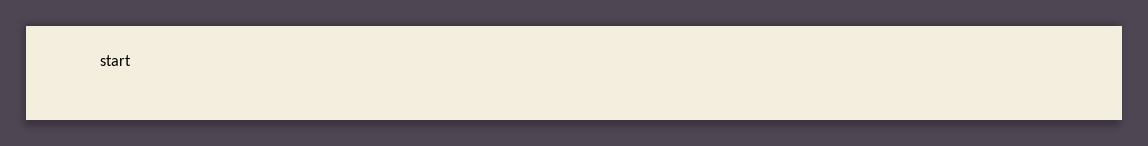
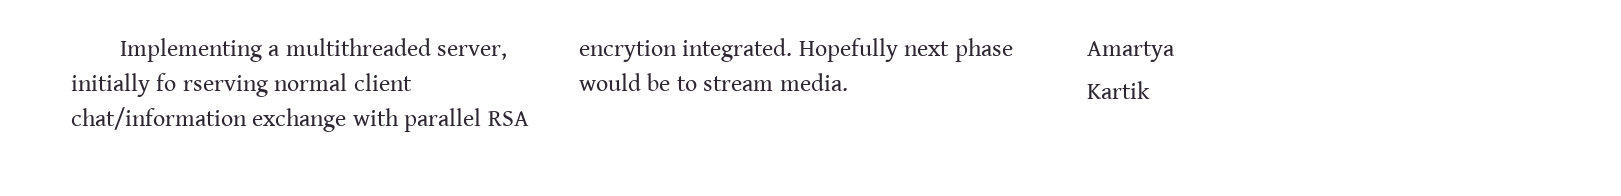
[100,55,131,66] start -> [119,38,508,62] [71,73,412,97] [71,107,529,132] [579,38,1013,62] [579,73,848,91] [1087,41,1175,62] [1087,81,1150,99] Implementing a multithreaded server, initially fo rserving normal client chat/information exchange with parallel RSA encrytion integrated. Hopefully next phase would be to stream media. // Amartya // Kartik

